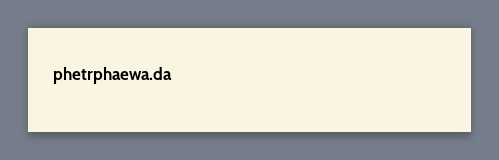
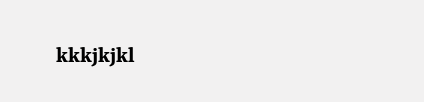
[53,67,172,84] phetrphaewa.da -> [56,47,135,67] kkkjkjkl

